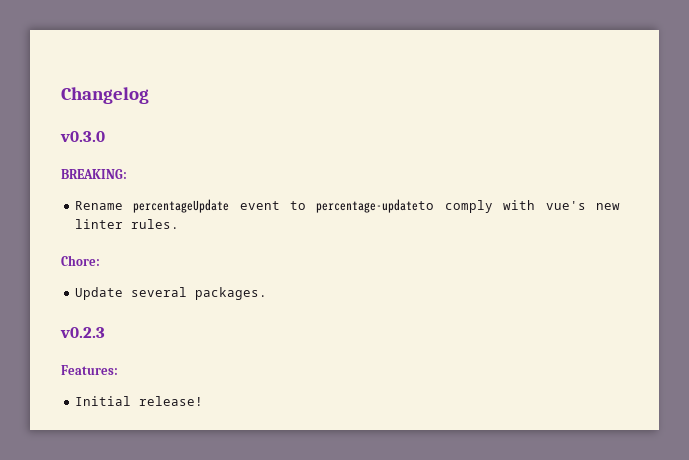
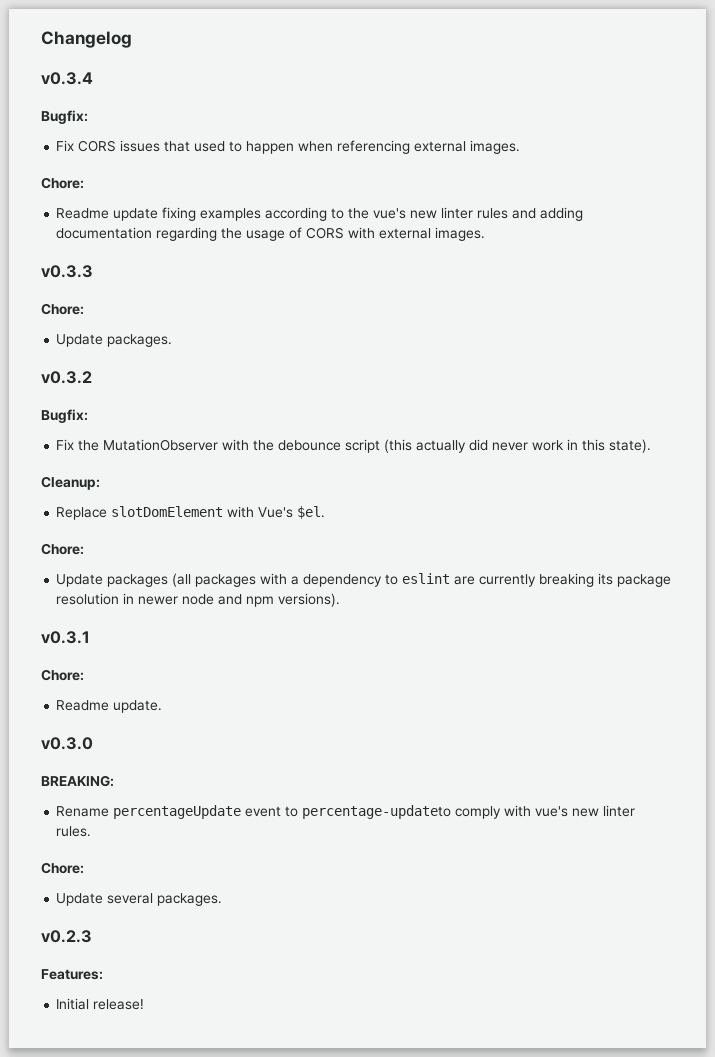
(149, 95) none -> [41,72,93,85] [41,110,88,124] [56,140,521,154] [41,177,84,189] [56,207,584,221] [56,227,486,241] [41,265,93,278] [41,303,84,315] [56,334,173,347] [41,371,92,384] [41,409,88,423] [56,439,652,453] [41,476,100,490] [56,506,326,520] [41,543,84,555] [56,573,672,587] [56,593,341,607] [41,631,90,644] [41,669,84,681] [56,700,163,713] // v0.3.4 // Bugfix: // Fix CORS issues that used to happen when referencing external images. // Chore: // Readme update fixing examples according to the vue's new linter rules and adding documentation regarding the usage of CORS with external images. // v0.3.3 // Chore: // Update packages. // v0.3.2 // Bugfix: // Fix the MutationObserver with the debounce script (this actually did never work in this state). // Cleanup: // Replace slotDomElement with Vue's $el. // Chore: // Update packages (all packages with a dependency to eslint are currently breaking its package resolution in newer node and npm versions). // v0.3.1 // Chore: // Readme update.

